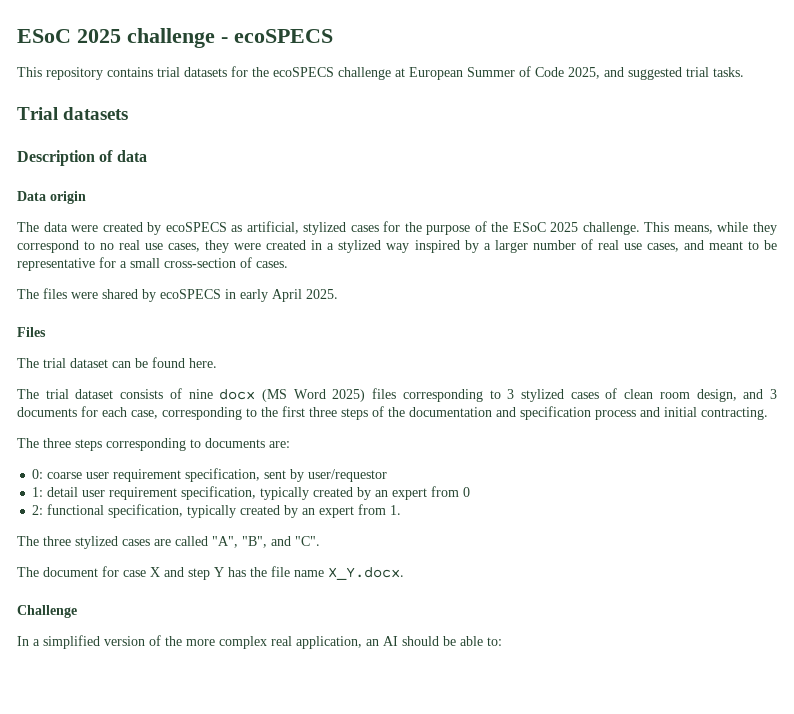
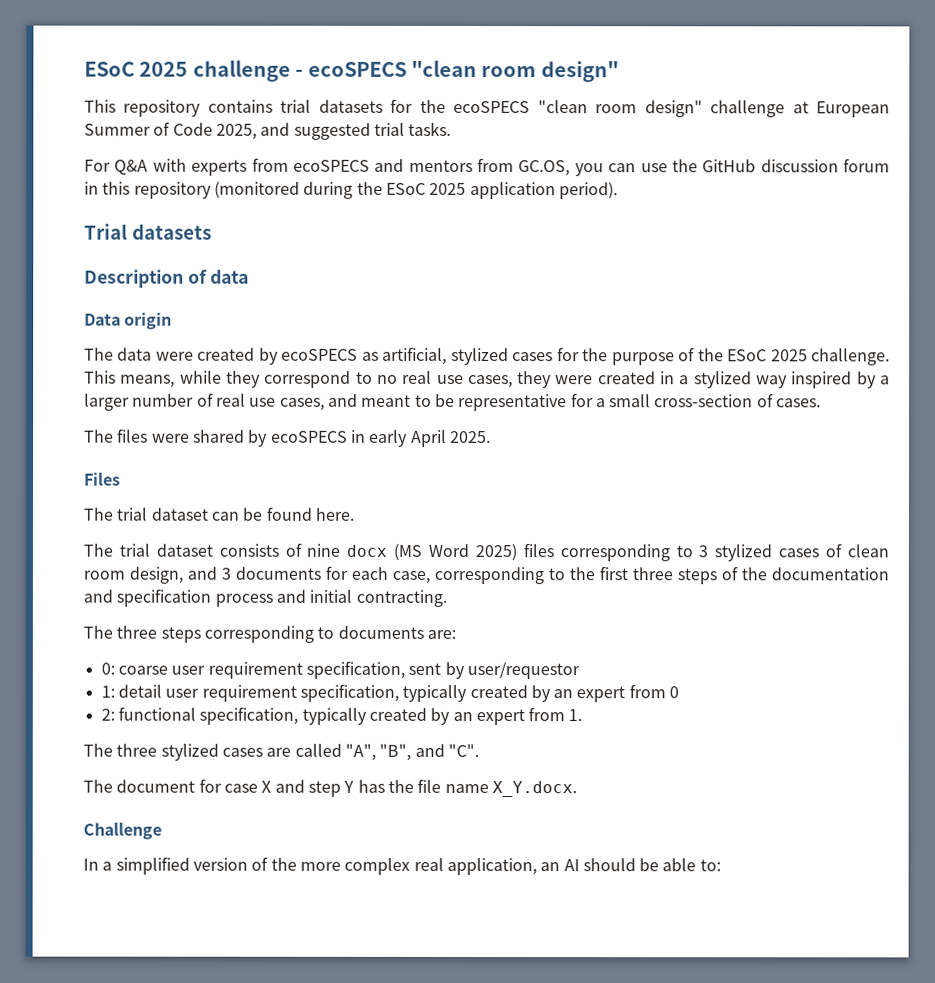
(333, 36) none -> [411,59,619,83] "clean room design"
(334, 72) none -> [537,100,703,118] "clean room design"
(744, 72) none -> [84,157,890,177] [84,181,618,200] // For Q&A with experts from ecoSPECS and mentors from GC.OS, you can use the GitHub discussion forum in this repository (monitored during the ESoC 2025 application period).

